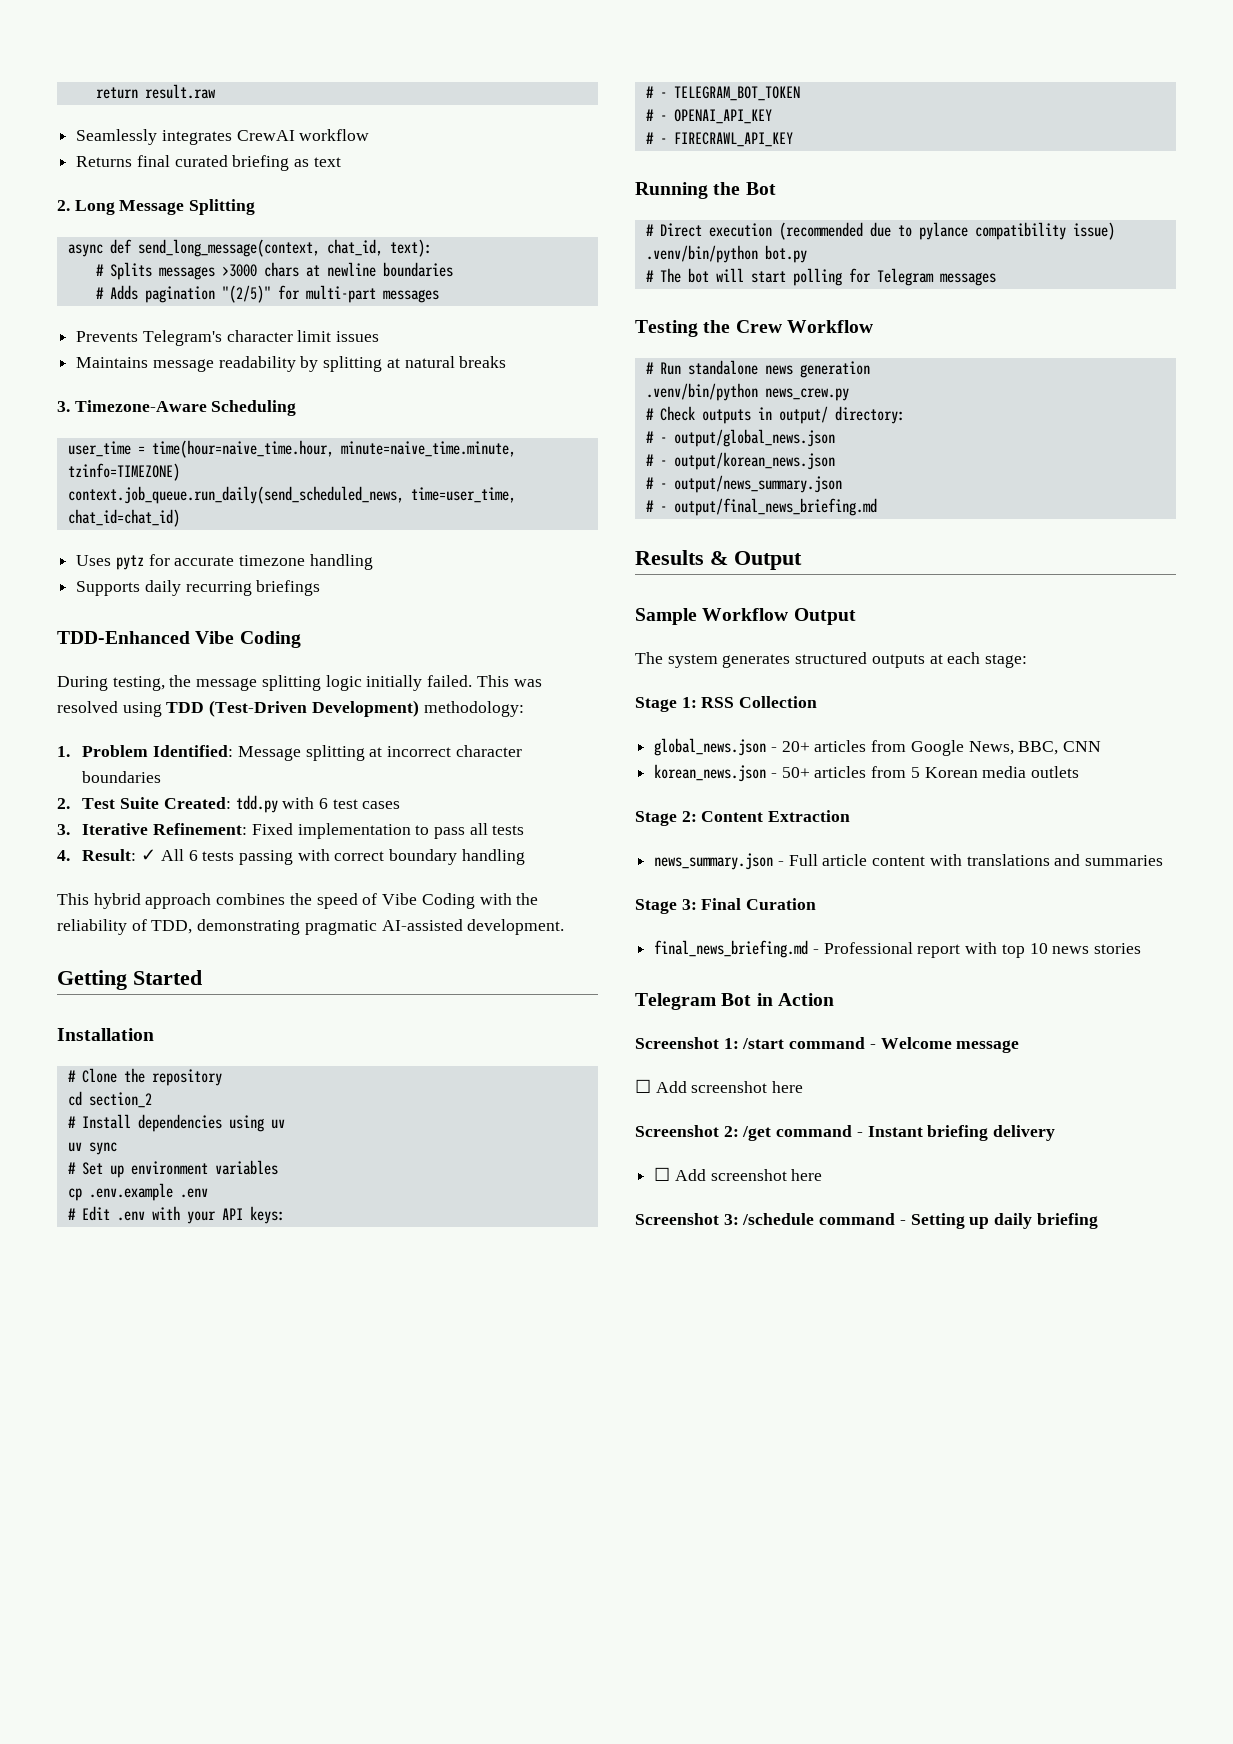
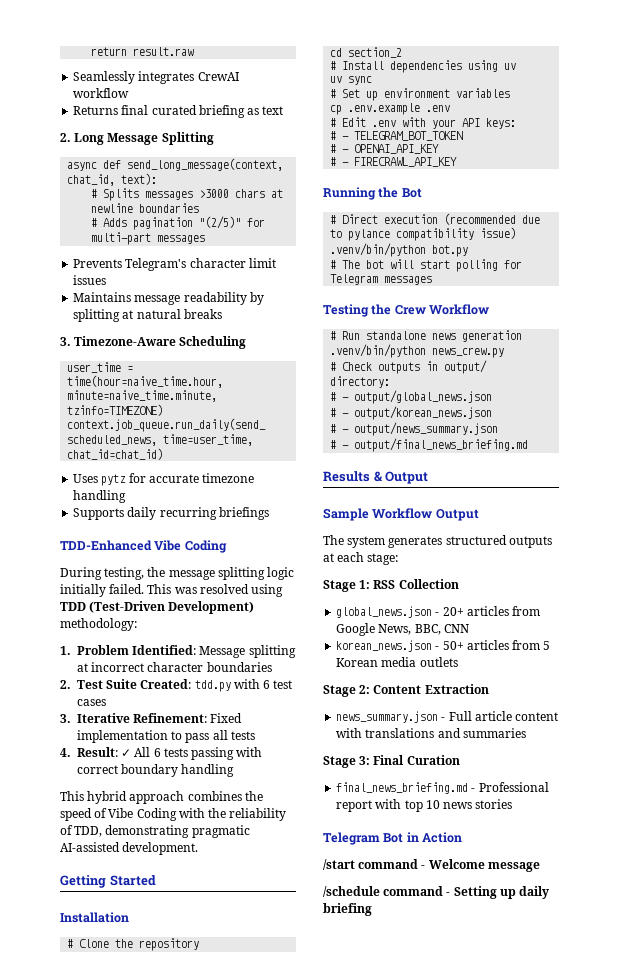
[635,1037,739,1049] Screenshot 1: -> (463, 837) none
[635,1079,804,1093] [635,1125,1056,1141] [654,1167,823,1181] [635,1213,739,1225] ☐ Add screenshot here // Screenshot 2: /get command - Instant briefing delivery // ☐ Add screenshot here // Screenshot 3: -> (540, 867) none

